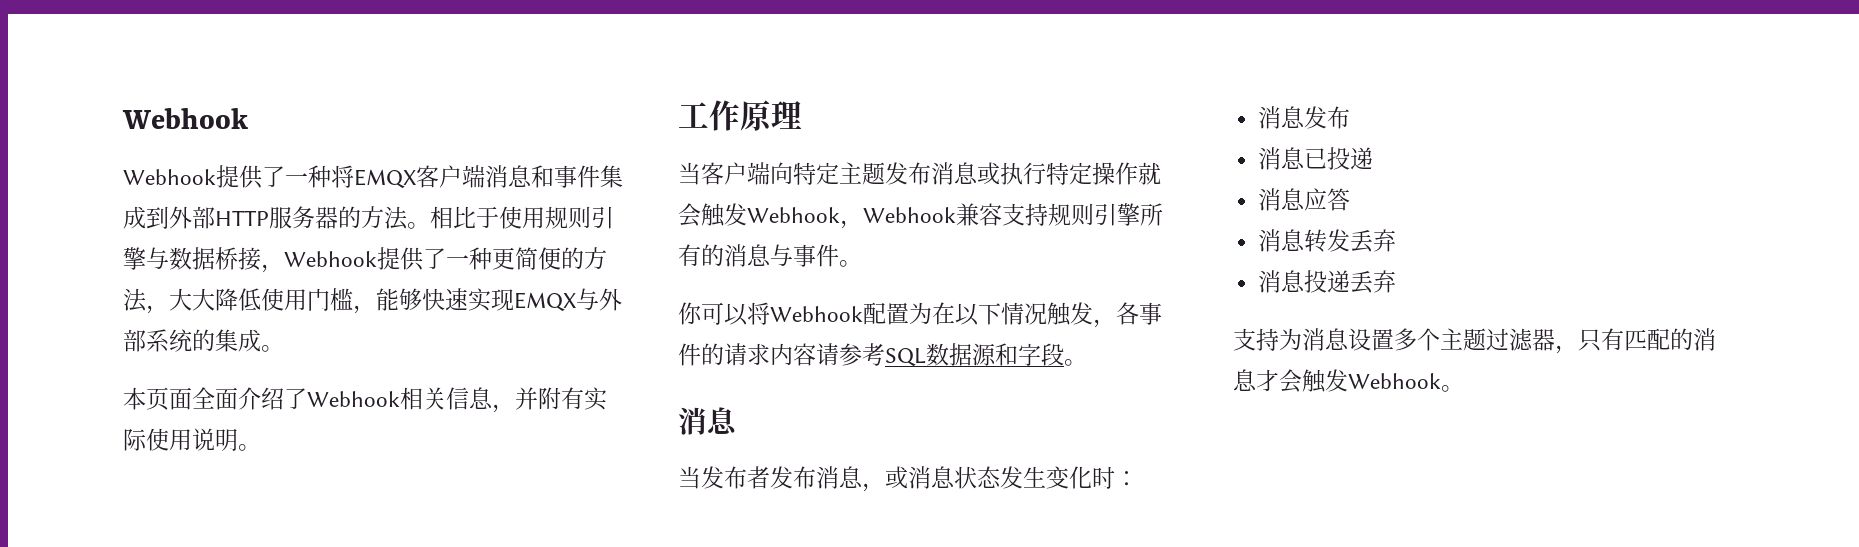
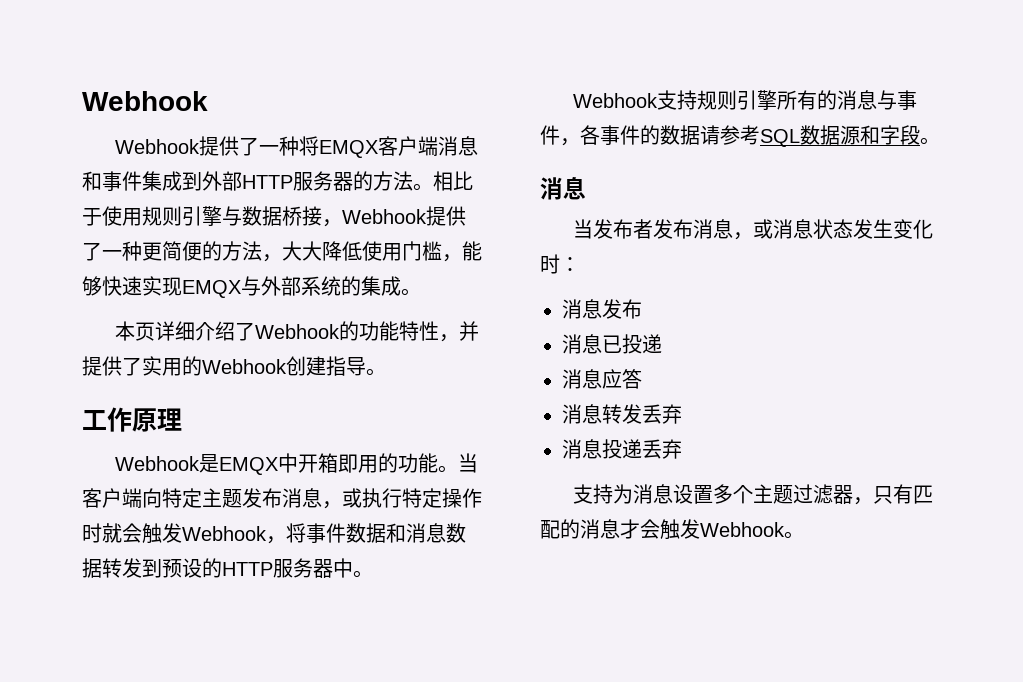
[169,387,238,410] 面全面 -> [154,321,195,341] 详细
[400,387,607,413] [123,428,261,451] [678,100,802,131] 相关信息，并附有实际使用说明。 // 工作原理 // -> [338,321,479,342] [82,356,386,376] [82,407,182,432] [114,453,458,475] 的功能特性，并提供了实用的Webhook创建指导。 // 工作原理 // Webhook是EMQX中开箱即用的功能。
(978, 173) none -> [322,501,342,509] ，
(1138, 173) none -> [82,523,102,543] 时
[863,203,1002,226] Webhook兼容 -> [286,523,466,543] [82,558,373,578] [572,93,658,108] 将事件数据和消息数据转发到预设的HTTP服务器中。 // Webhook
[839,260,862,267] [678,302,1093,326] 。 // 你可以将Webhook配置为在以下情况触发 -> (560, 135) none
[724,343,816,366] 请求内容 -> [660,125,700,145] 数据

